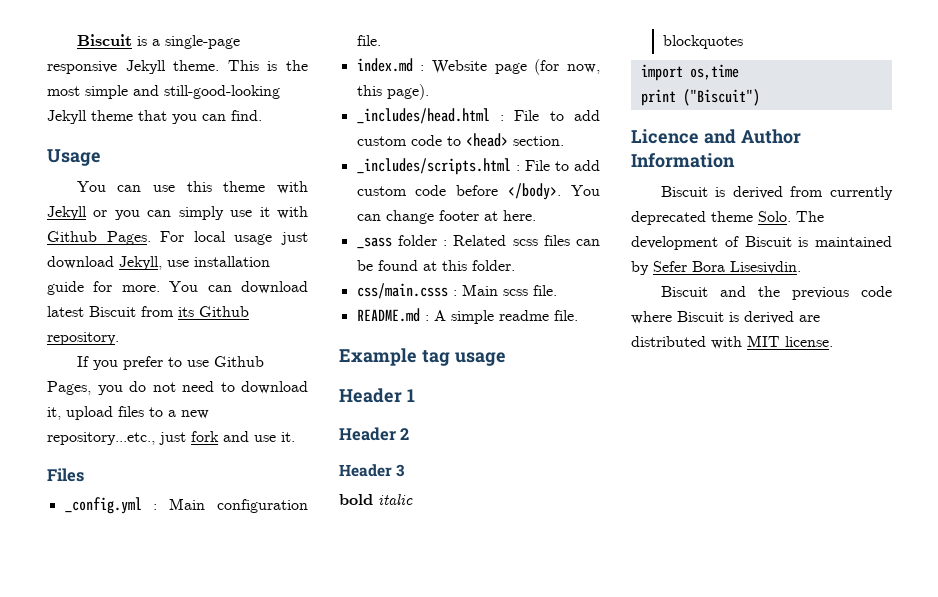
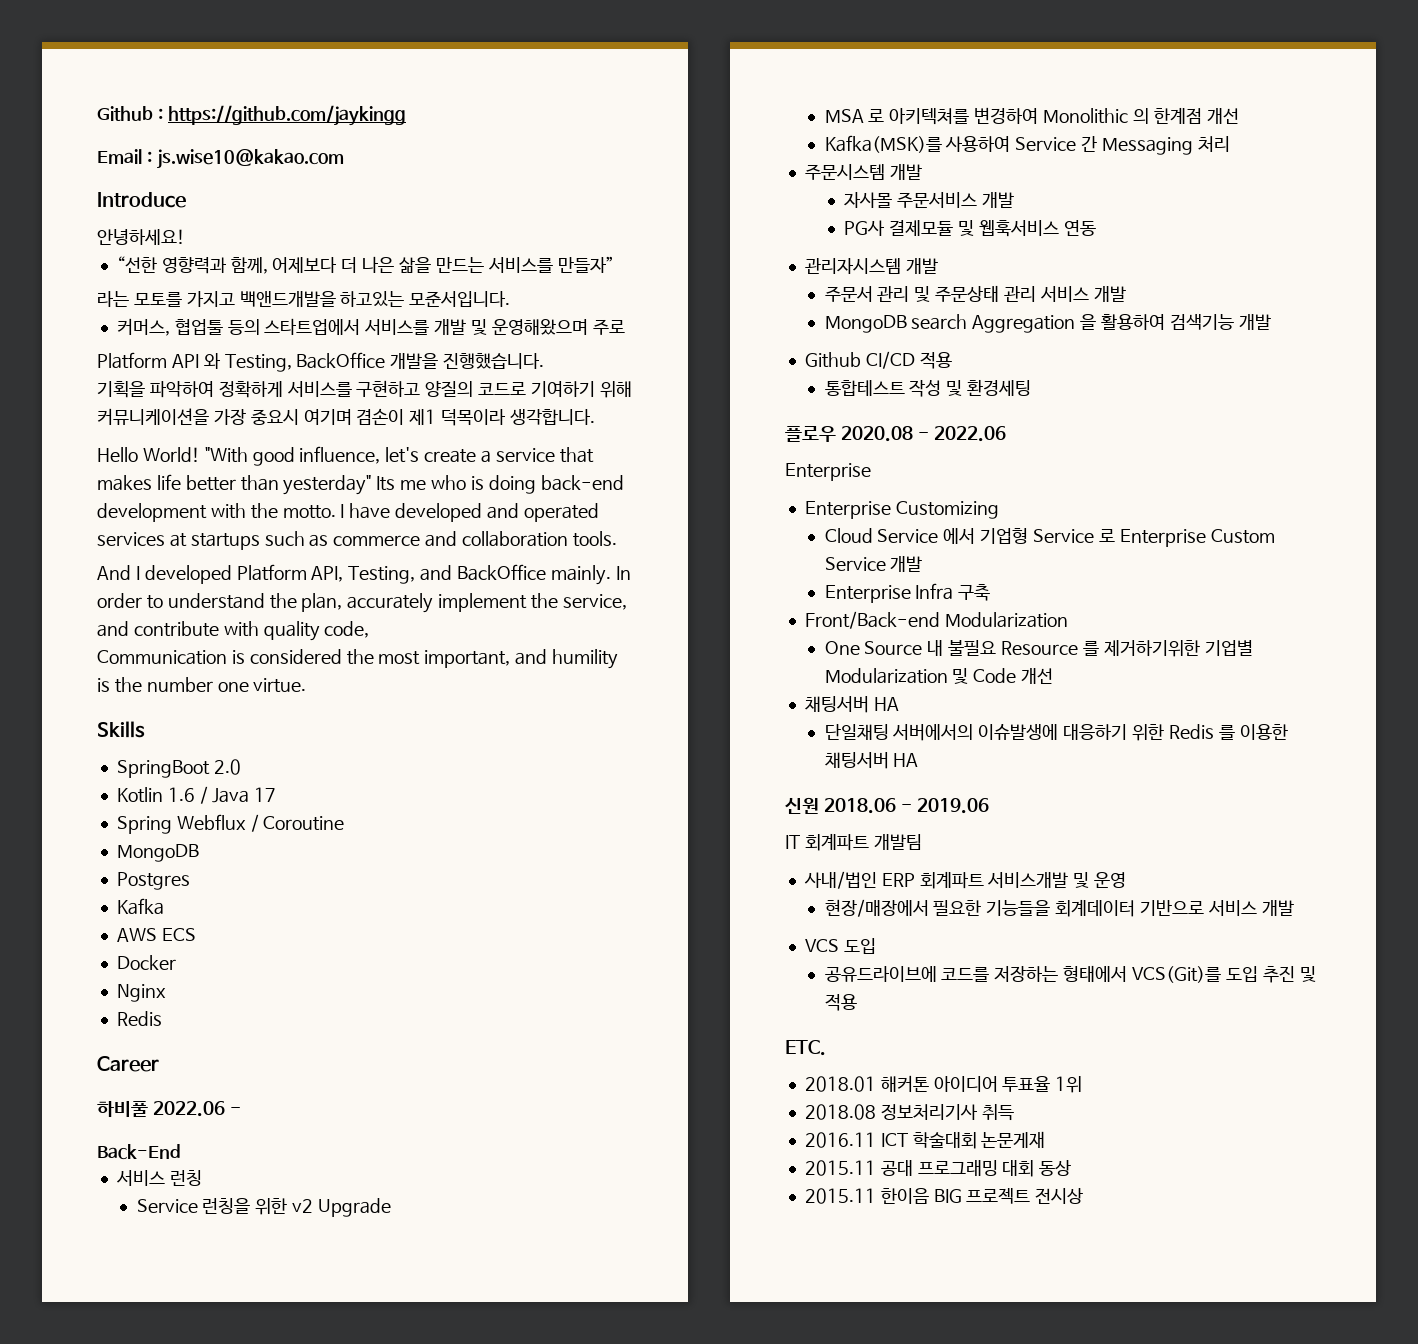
[76,34,240,49] [47,60,308,74] [47,85,280,99] [47,110,262,124] [47,149,101,166] [76,181,308,194] [47,206,308,220] [47,231,308,245] [47,256,270,270] [47,281,308,295] [47,306,249,317] [47,332,119,345] [76,356,264,370] [47,381,308,395] [47,406,209,420] [47,431,295,445] [47,468,84,482] [64,497,308,514] [356,35,381,46] [356,58,600,75] [356,84,429,100] [356,108,600,124] [356,133,564,147] [356,158,600,175] [356,183,600,200] [356,210,536,224] [356,235,600,249] [356,260,515,271] [356,283,557,299] [356,308,578,324] [339,348,506,366] [339,388,415,403] [339,427,410,441] [339,464,406,477] [339,494,413,505] [662,35,743,49] [640,64,739,81] [640,89,760,106] [631,129,801,144] [631,153,735,168] [660,186,893,200] [631,211,824,225] [631,236,892,250] [631,261,801,275] [660,286,892,300] [631,311,820,324] [631,335,833,349] Biscuit is a single-page responsive Jekyll theme. This is the most simple and still-good-looking Jekyll theme that you can find. // Usage // You can use this theme with Jekyll or you can simply use it with Github Pages. For local usage just download Jekyll, use installation guide for more. You can download latest Biscuit from its Github repository. // If you prefer to use Github Pages, you do not need to download it, upload files to a new repository...etc., just fork and use it. // Files // _config.yml : Main configuration file. // index.md : Website page (for now, this page). // _includes/head.html : File to add custom code to <head> section. // _includes/scripts.html : File to add custom code before </body>. You can change footer at here. // _sass folder : Related scss files can be found at this folder. // css/main.csss : Main scss file. // README.md : A simple readme file. // Example tag usage // Header 1 // Header 2 // Header 3 // bold italic // blockquotes // import os,time // print ("Biscuit") // Licence and Author Information // Biscuit is derived from currently deprecated theme Solo. The development of Biscuit is maintained by Sefer Bora Lisesivdin. // Biscuit and the previous code where Biscuit is derived are distributed with MIT license. -> [97,105,406,126] [97,149,344,169] [97,192,186,208] [97,229,185,245] [116,256,614,274] [97,291,511,307] [116,318,625,336] [97,352,545,372] [97,380,632,398] [97,408,596,426] [97,446,594,466] [97,474,624,495] [97,503,599,522] [97,531,617,550] [97,564,631,585] [97,593,627,613] [97,621,370,641] [97,649,618,669] [97,677,307,693] [97,721,145,738] [116,759,241,778] [116,786,277,804] [116,814,345,834] [116,844,199,862] [116,872,190,890] [116,898,164,915] [116,928,196,942] [116,955,176,970] [116,984,166,1002] [116,1011,162,1026] [97,1056,159,1072] [97,1101,242,1117] [97,1144,181,1160] [115,1170,202,1186] [136,1198,392,1217] [824,107,1239,125] [824,135,1230,155] [804,164,922,180] [844,192,1015,208] [844,220,1096,237] [804,258,938,274] [824,285,1126,302] [824,314,1271,333] [804,351,952,369] [824,379,1032,397] [785,426,1007,442] [785,463,871,481] [804,501,999,519] [824,528,1275,547] [824,556,923,572] [824,583,991,603] [804,611,1068,629] [824,640,1253,657] [824,668,1054,684] [804,696,899,713] [824,724,1288,741] [824,752,919,769] [785,797,990,814] [785,833,922,851] [803,871,1127,889] [824,899,1294,917] [804,938,876,954] [824,965,1316,983] [824,994,857,1011] [785,1040,826,1056] [804,1075,1083,1093] [804,1104,1014,1121] [804,1131,1046,1149] [804,1160,1072,1177] [804,1188,1084,1204] Github : https://github.com/jaykingg // Email : js.wise10@kakao.com // Introduce // 안녕하세요! // “선한 영향력과 함께, 어제보다 더 나은 삶을 만드는 서비스를 만들자” // 라는 모토를 가지고 백앤드개발을 하고있는 모준서입니다. // 커머스, 협업툴 등의 스타트업에서 서비스를 개발 및 운영해왔으며 주로 // Platform API 와 Testing, BackOffice 개발을 진행했습니다. // 기획을 파악하여 정확하게 서비스를 구현하고 양질의 코드로 기여하기 위해 커뮤니케이션을 가장 중요시 여기며 겸손이 제1 덕목이라 생각합니다. // Hello World! "With good influence, let's create a service that makes life better than yesterday" Its me who is doing back-end development with the motto. I have developed and operated services at startups such as commerce and collaboration tools. // And I developed Platform API, Testing, and BackOffice mainly. In order to understand the plan, accurately implement the service, and contribute with quality code, // Communication is considered the most important, and humility is the number one virtue. // Skills // SpringBoot 2.0 // Kotlin 1.6 / Java 17 // Spring Webflux / Coroutine // MongoDB // Postgres // Kafka // AWS ECS // Docker // Nginx // Redis // Career // 하비풀 2022.06 - // Back-End // 서비스 런칭 // Service 런칭을 위한 v2 Upgrade // MSA 로 아키텍쳐를 변경하여 Monolithic 의 한계점 개선 // Kafka(MSK)를 사용하여 Service 간 Messaging 처리 // 주문시스템 개발 // 자사몰 주문서비스 개발 // PG사 결제모듈 및 웹훅서비스 연동 // 관리자시스템 개발 // 주문서 관리 및 주문상태 관리 서비스 개발 // MongoDB search Aggregation 을 활용하여 검색기능 개발 // Github CI/CD 적용 // 통합테스트 작성 및 환경세팅 // 플로우 2020.08 - 2022.06 // Enterprise // Enterprise Customizing // Cloud Service 에서 기업형 Service 로 Enterprise Custom Service 개발 // Enterprise Infra 구축 // Front/Back-end Modularization // One Source 내 불필요 Resource 를 제거하기위한 기업별 Modularization 및 Code 개선 // 채팅서버 HA // 단일채팅 서버에서의 이슈발생에 대응하기 위한 Redis 를 이용한 채팅서버 HA // 신원 2018.06 - 2019.06 // IT 회계파트 개발팀 // 사내/법인 ERP 회계파트 서비스개발 및 운영 // 현장/매장에서 필요한 기능들을 회계데이터 기반으로 서비스 개발 // VCS 도입 // 공유드라이브에 코드를 저장하는 형태에서 VCS(Git)를 도입 추진 및 적용 // ETC. // 2018.01 해커톤 아이디어 투표율 1위 // 2018.08 정보처리기사 취득 // 2016.11 ICT 학술대회 논문게재 // 2015.11 공대 프로그래밍 대회 동상 // 2015.11 한이음 BIG 프로젝트 전시상

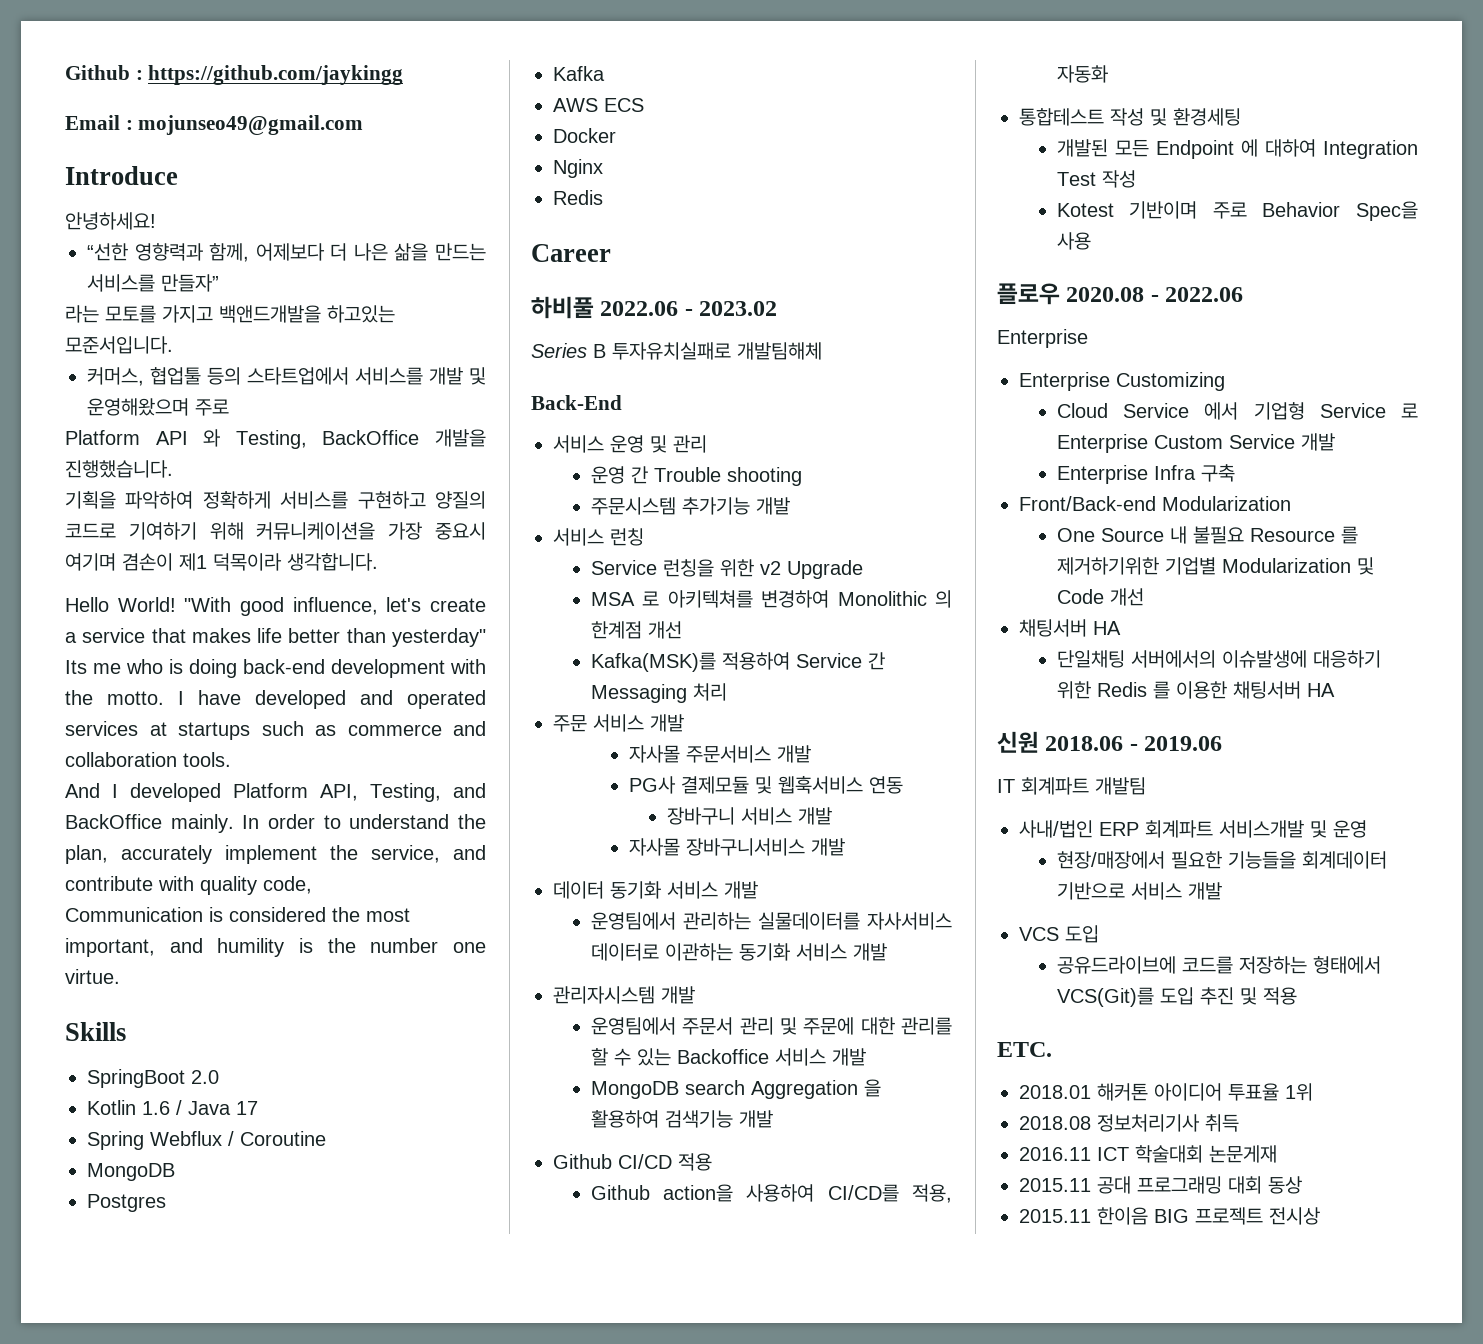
[156,149,344,169] js.wise10@kakao.com -> [138,115,364,135] mojunseo49@gmail.com
[97,1144,181,1160] // Back-End -> [699,301,778,316] [531,342,822,360] [531,395,622,410] [553,435,707,453] [590,466,802,486] [590,497,790,515] 2023.02 // Series B 투자유치실패로 개발팀해체 // Back-End // 서비스 운영 및 관리 // 운영 간 Trouble shooting // 주문시스템 추가기능 개발
[945,136,1011,152] 사용하여 -> [721,652,790,670] 적용하여
[804,164,885,180] 주문시스템 -> [553,714,644,732] 주문 서비스
(1096, 228) none -> [666,807,832,825] [628,838,845,856] [553,881,758,899] [590,912,952,930] [590,943,887,961] // 장바구니 서비스 개발 // 자사몰 장바구니서비스 개발 // 데이터 동기화 서비스 개발 // 운영팀에서 관리하는 실물데이터를 자사서비스 데이터로 이관하는 동기화 서비스 개발
(938, 266) none -> [590,1017,676,1035] 운영팀에서
[935,285,1037,302] 주문상태 관리 -> [803,1017,952,1035] [590,1048,769,1066] 주문에 대한 관리를 할 수 있는 Backoffice
[824,379,1032,397] 통합테스트 작성 및 환경세팅 -> [590,1184,952,1203] [1056,65,1108,83] [1019,108,1241,126] [1056,139,1418,159] [1056,170,1136,188] [1056,201,1418,221] [1056,232,1091,250] Github action을 사용하여 CI/CD를 적용, 자동화 // 통합테스트 작성 및 환경세팅 // 개발된 모든 Endpoint 에 대하여 Integration Test 작성 // Kotest 기반이며 주로 Behavior Spec을 사용

